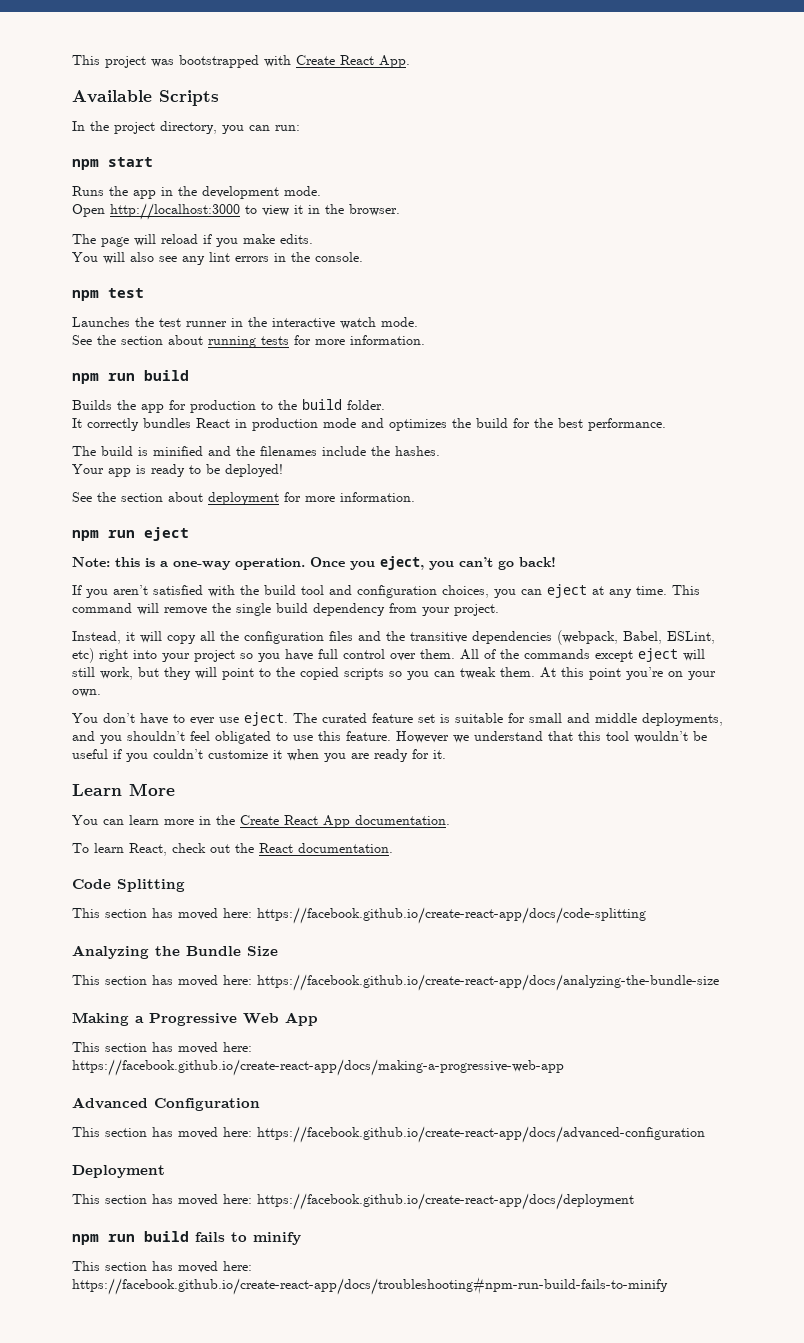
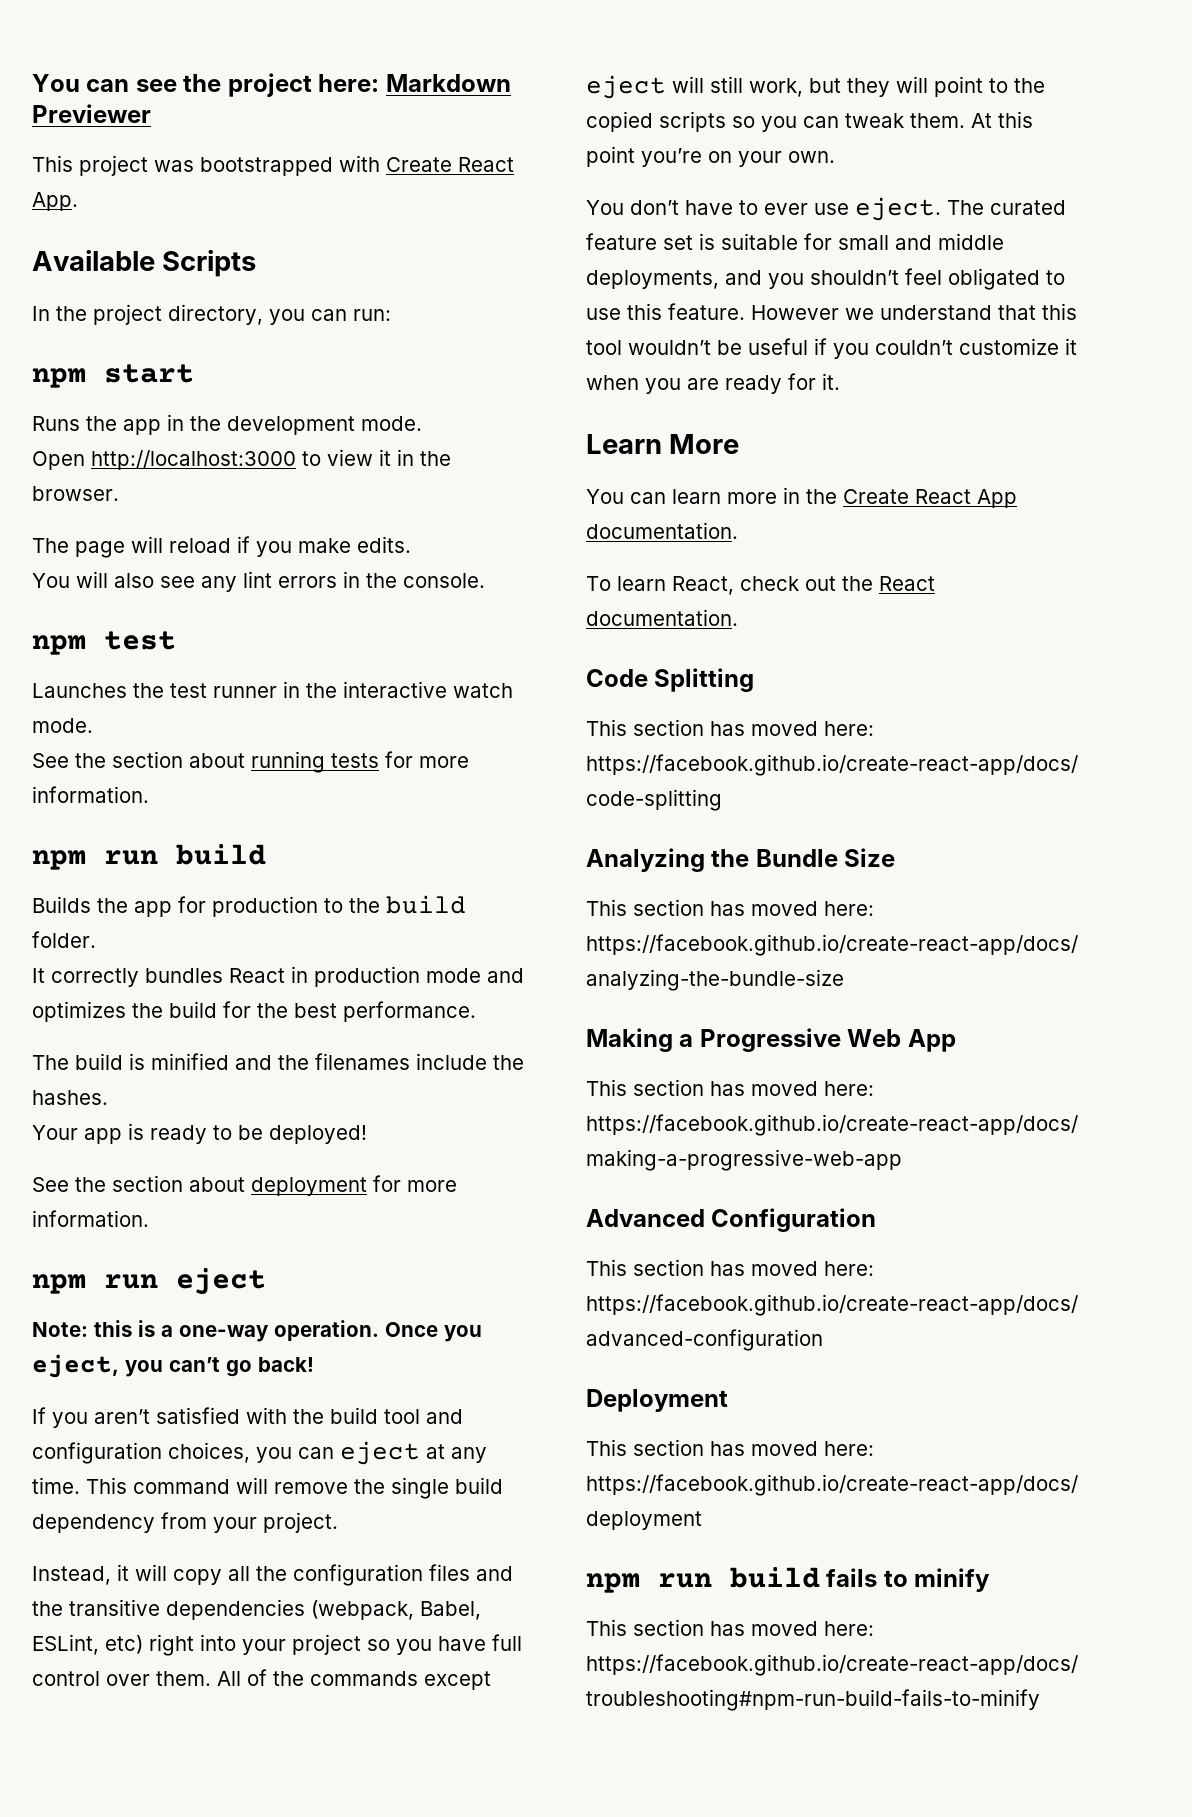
(72, 60) none -> [32,73,511,97] [32,104,151,123] You can see the project here: Markdown Previewer //

